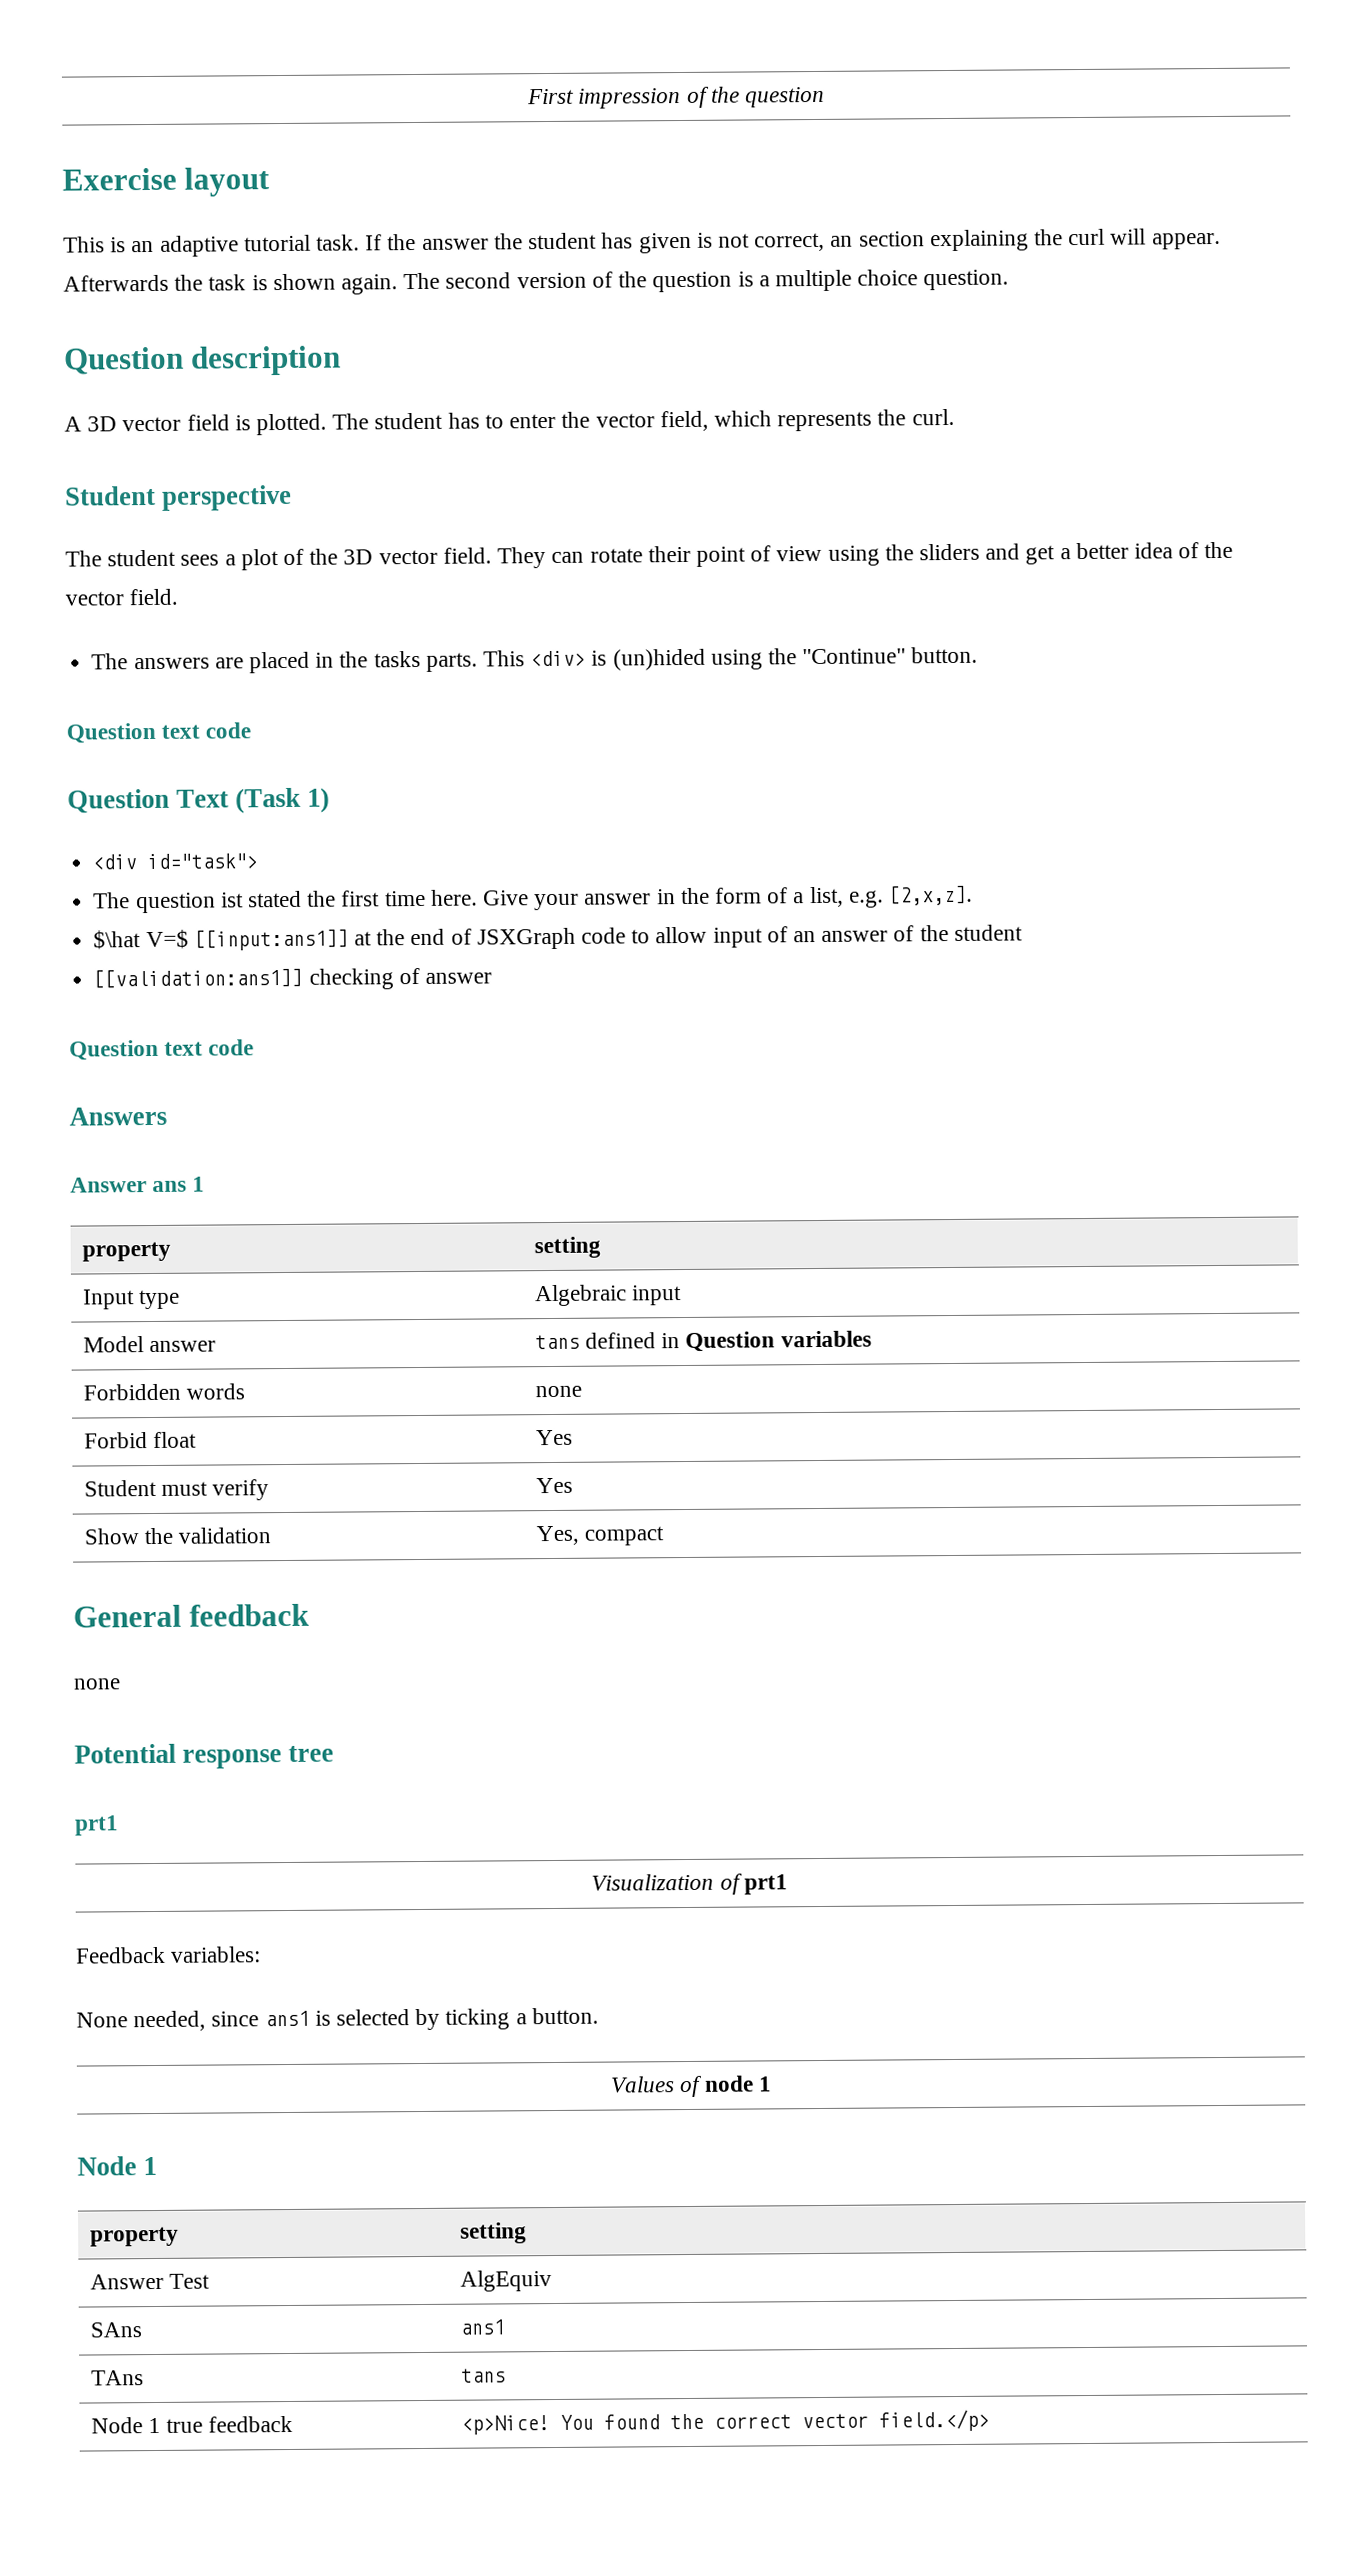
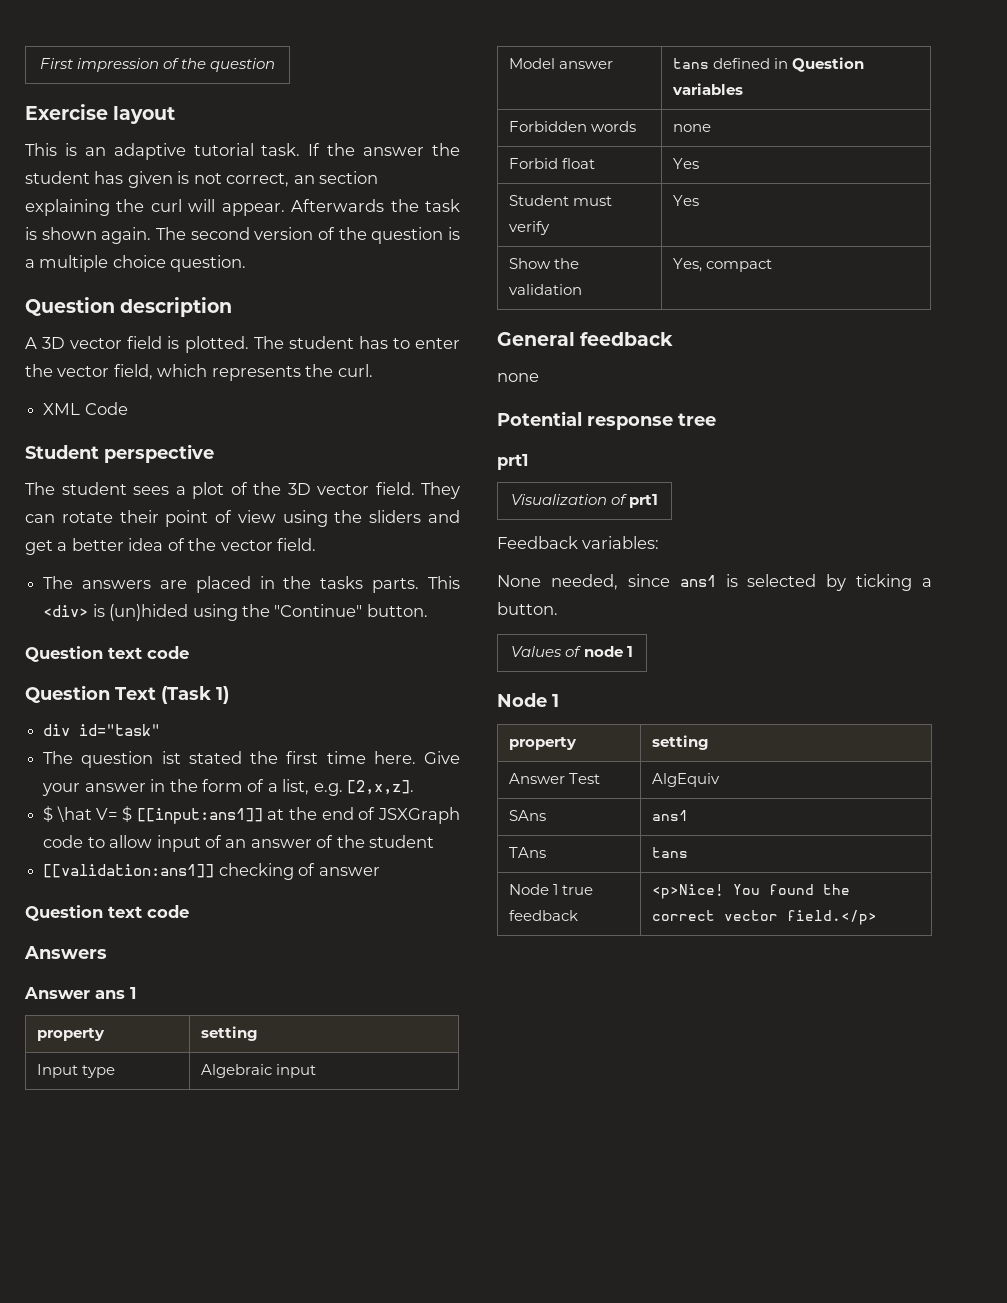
(955, 417) none -> [43,402,128,415] // XML Code
[92,853,259,870] <div id="task"> -> [43,724,161,736] div id="task"
[93,929,189,950] $\hat V=$ -> [43,806,133,822] $ \hat V= $

